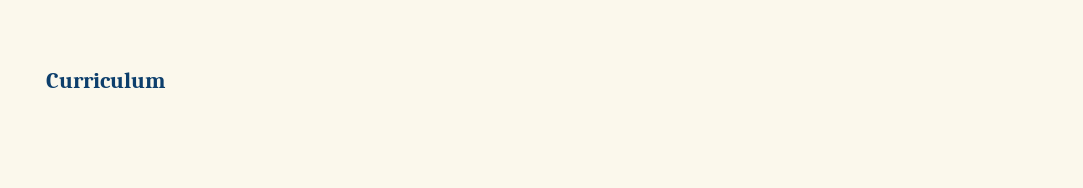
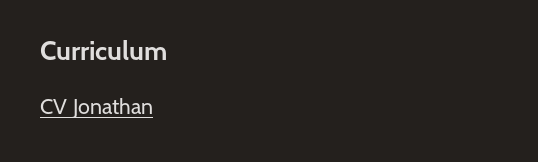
(166, 80) none -> [40,98,153,118] // CV Jonathan

